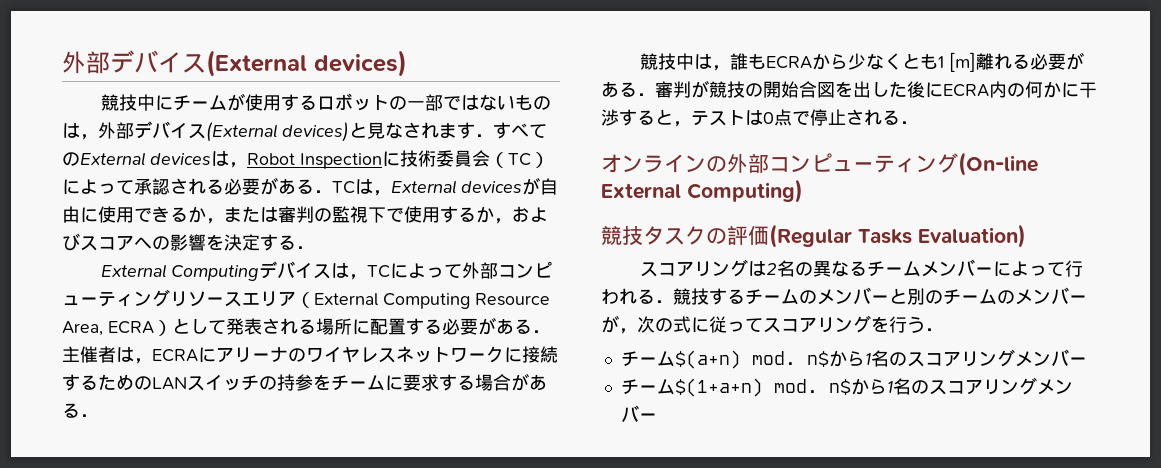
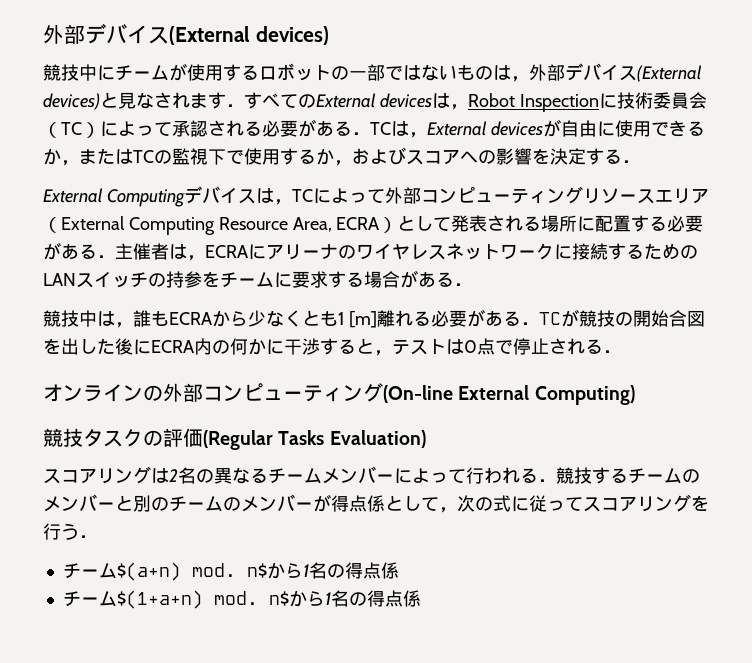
[278,206,314,223] 審判 -> [133,150,154,163] TC
[655,81,691,98] 審判 -> [538,312,561,325] TC
(619, 324) none -> [331,495,439,512] 得点係として
[906,349,1087,367] スコアリングメンバー -> [344,562,399,579] 得点係
[928,377,1073,395] [620,405,657,423] スコアリングメンバー -> [366,590,421,607] 得点係

